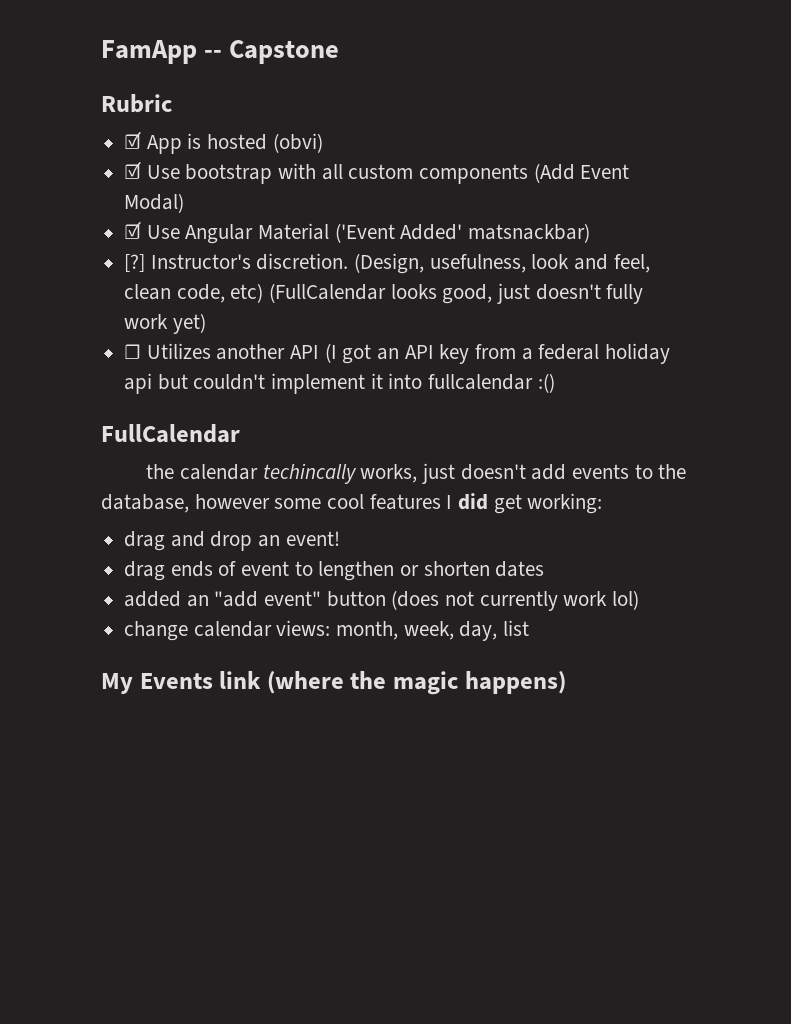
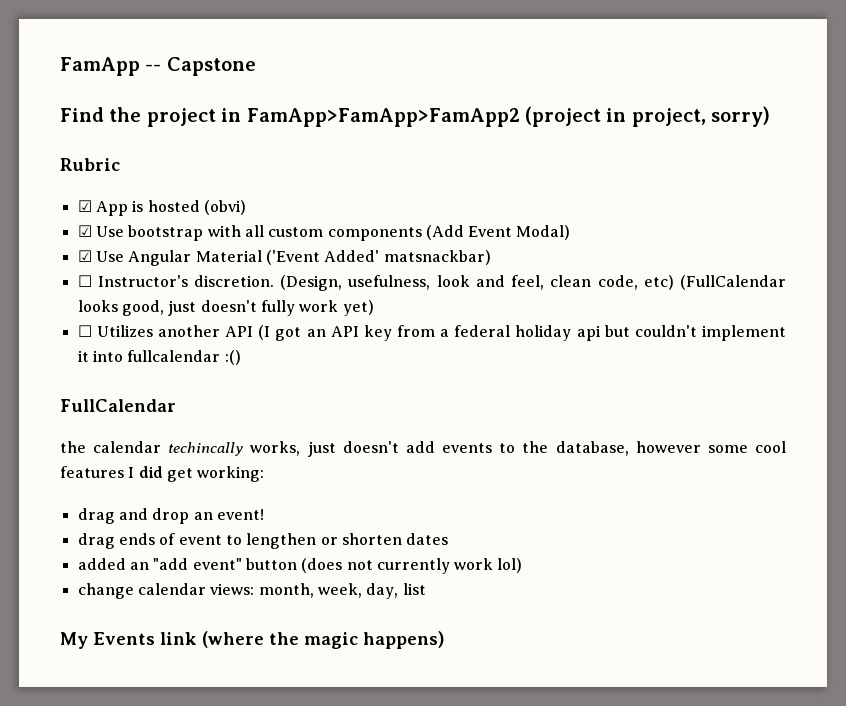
(340, 52) none -> [60,106,771,127] // Find the project in FamApp>FamApp>FamApp2 (project in project, sorry)
[124,254,146,272] [?] -> [77,275,92,287] ☐

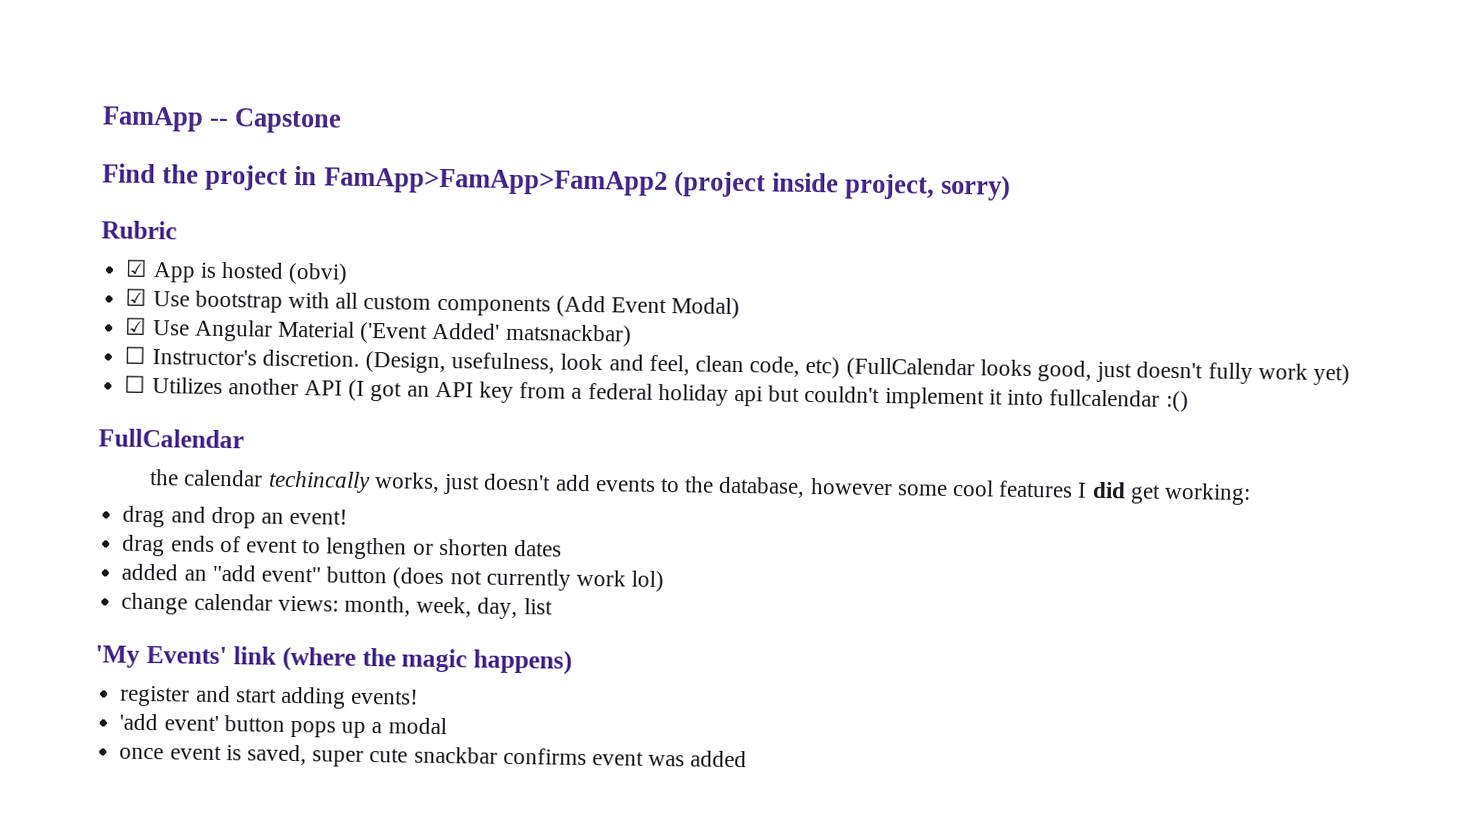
[606,108,627,122] in -> [771,172,839,193] inside
[60,632,155,649] My Events -> [95,645,227,668] 'My Events'
(445, 640) none -> [119,685,420,709] [119,713,447,739] [119,744,748,768] // register and start adding events! // 'add event' button pops up a modal // once event is saved, super cute snackbar confirms event was added

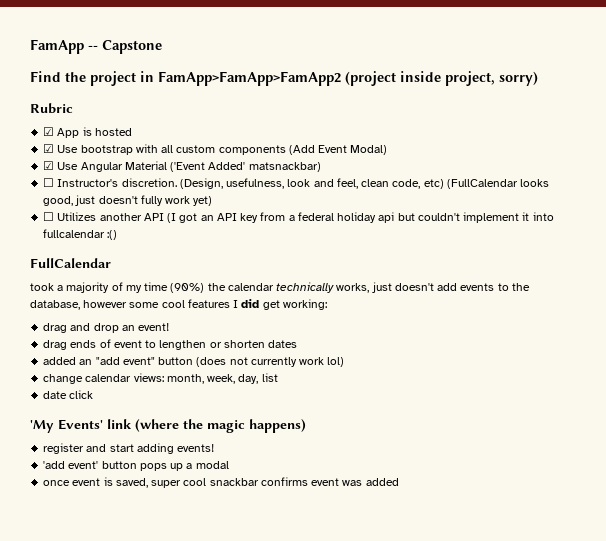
[288,262,349,285] (obvi) -> (132, 132) none
(244, 438) none -> [30,282,205,293] took a majority of my time (90%)
[267,470,371,494] techincally -> [276,282,335,293] technically
(553, 606) none -> [43,390,94,399] // date click
[369,748,409,763] cute -> [183,478,207,486] cool

